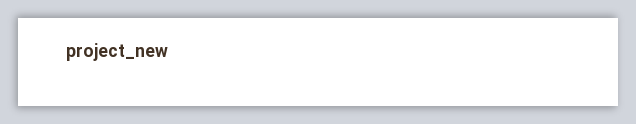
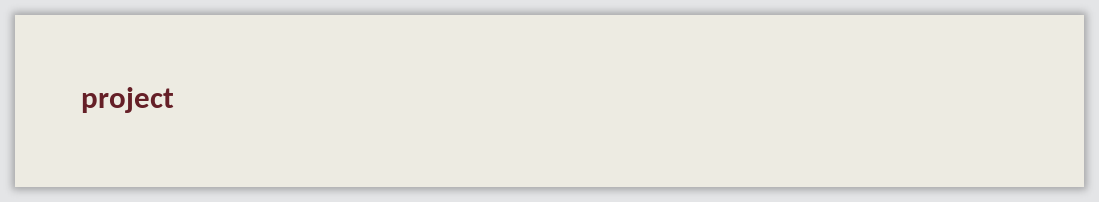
[66,43,168,61] project_new -> [81,87,174,113] project

